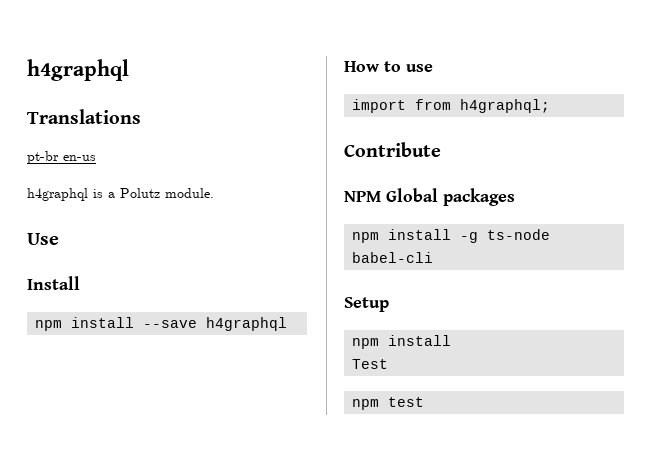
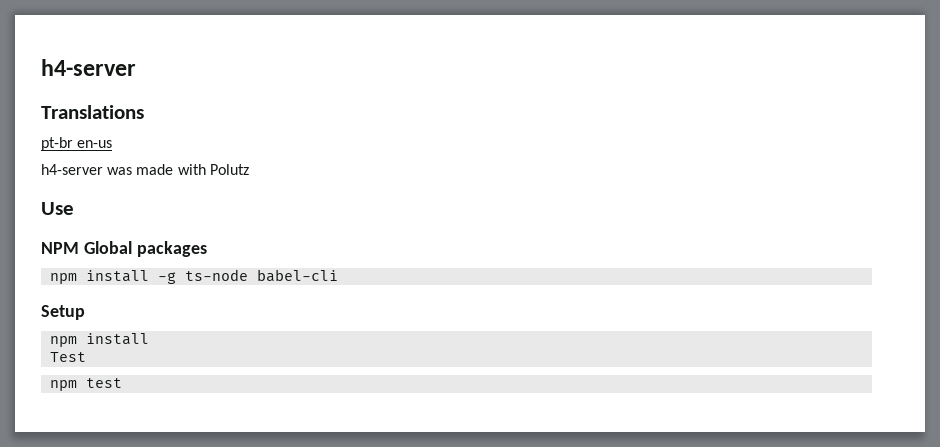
[27,59,129,81] h4graphql -> [41,59,136,76] h4-server
[27,188,115,201] h4graphql is a -> [41,164,206,175] h4-server was made with
[165,188,214,198] module. -> (249, 169) none
[27,276,80,290] [35,317,288,331] [344,61,433,72] [352,99,551,113] [344,142,441,157] // Install // npm install --save h4graphql // How to use // import from h4graphql; // Contribute -> (74, 208) none

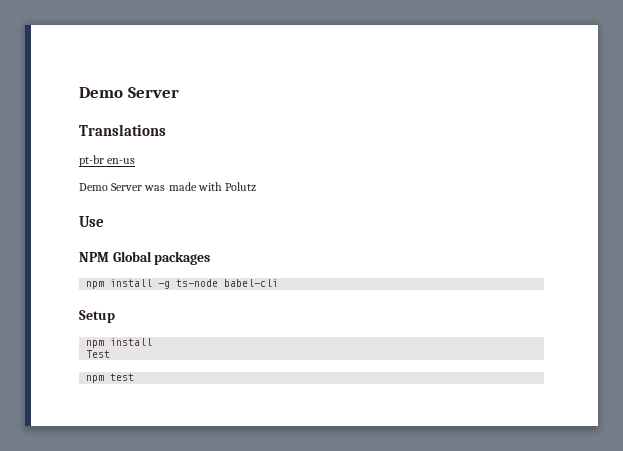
[41,59,136,76] h4-server -> [79,87,179,98] Demo Server
[41,164,103,175] h4-server -> [79,183,143,191] Demo Server

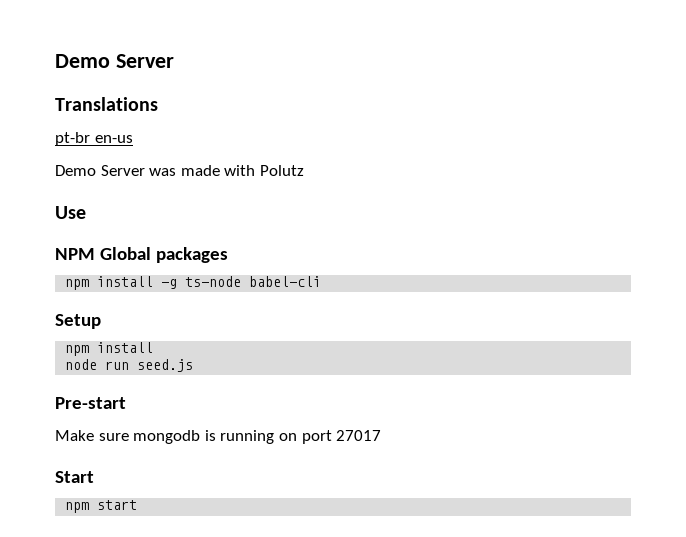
[86,350,111,358] [86,373,135,383] Test // npm test -> [65,359,194,372] [55,397,126,409] [55,430,382,444] [55,471,94,483] [65,500,138,513] node run seed.js // Pre-start // Make sure mongodb is running on port 27017 // Start // npm start

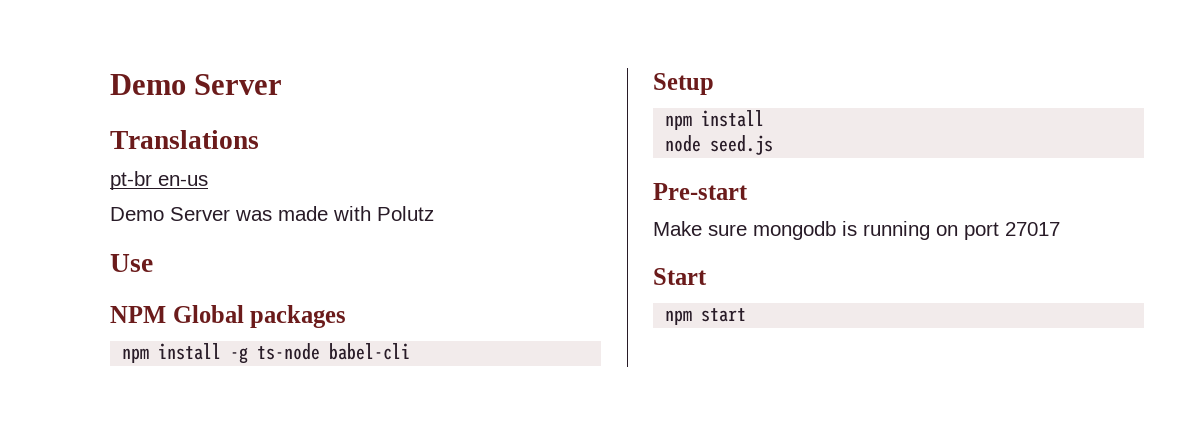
[105,361,130,370] run -> (702, 143) none

